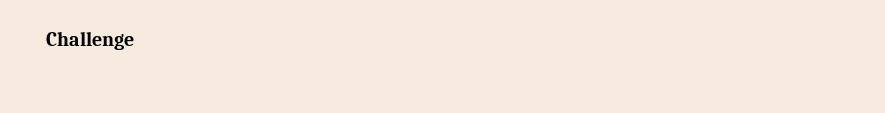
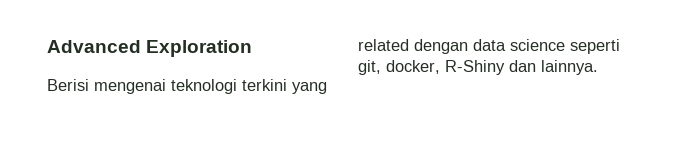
[46,31,134,50] Challenge -> [47,40,253,57] [47,79,327,94] [358,39,620,54] [358,60,598,75] Advanced Exploration // Berisi mengenai teknologi terkini yang related dengan data science seperti git, docker, R-Shiny dan lainnya.

